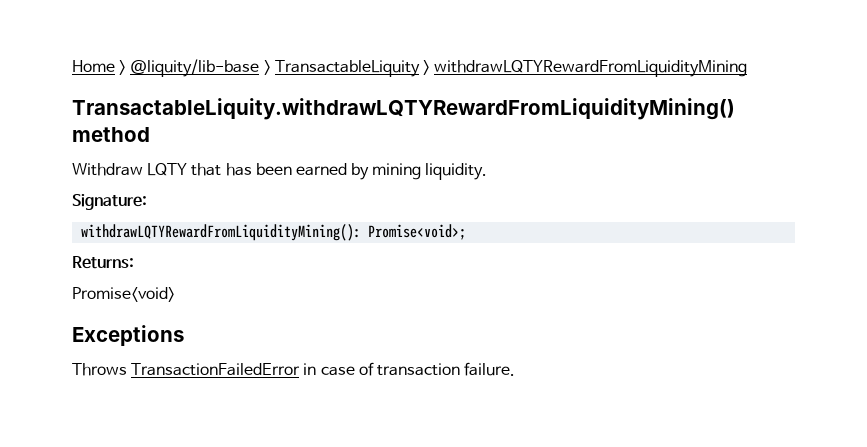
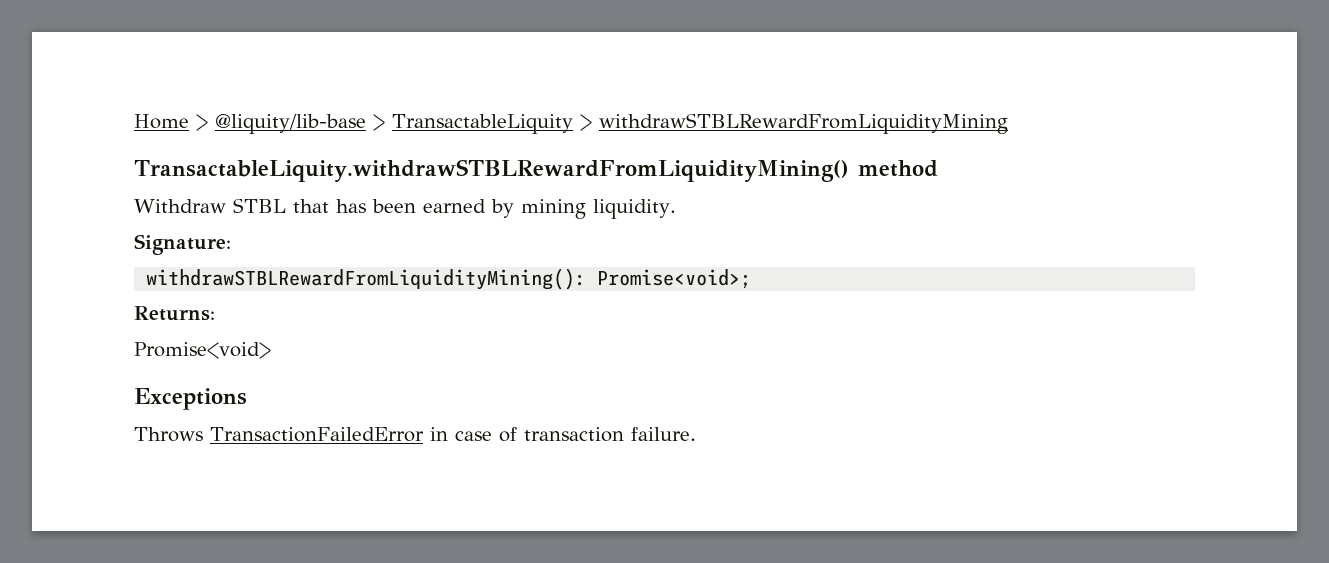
[434,60,748,77] [72,98,735,120] withdrawLQTYRewardFromLiquidityMining // TransactableLiquity.withdrawLQTYRewardFromLiquidityMining() -> [598,113,1008,134] [134,159,849,182] withdrawSTBLRewardFromLiquidityMining // TransactableLiquity.withdrawSTBLRewardFromLiquidityMining()
[147,163,188,176] LQTY -> [233,198,286,213] STBL
[81,224,362,241] withdrawLQTYRewardFromLiquidityMining(): -> [146,268,587,290] withdrawSTBLRewardFromLiquidityMining():

